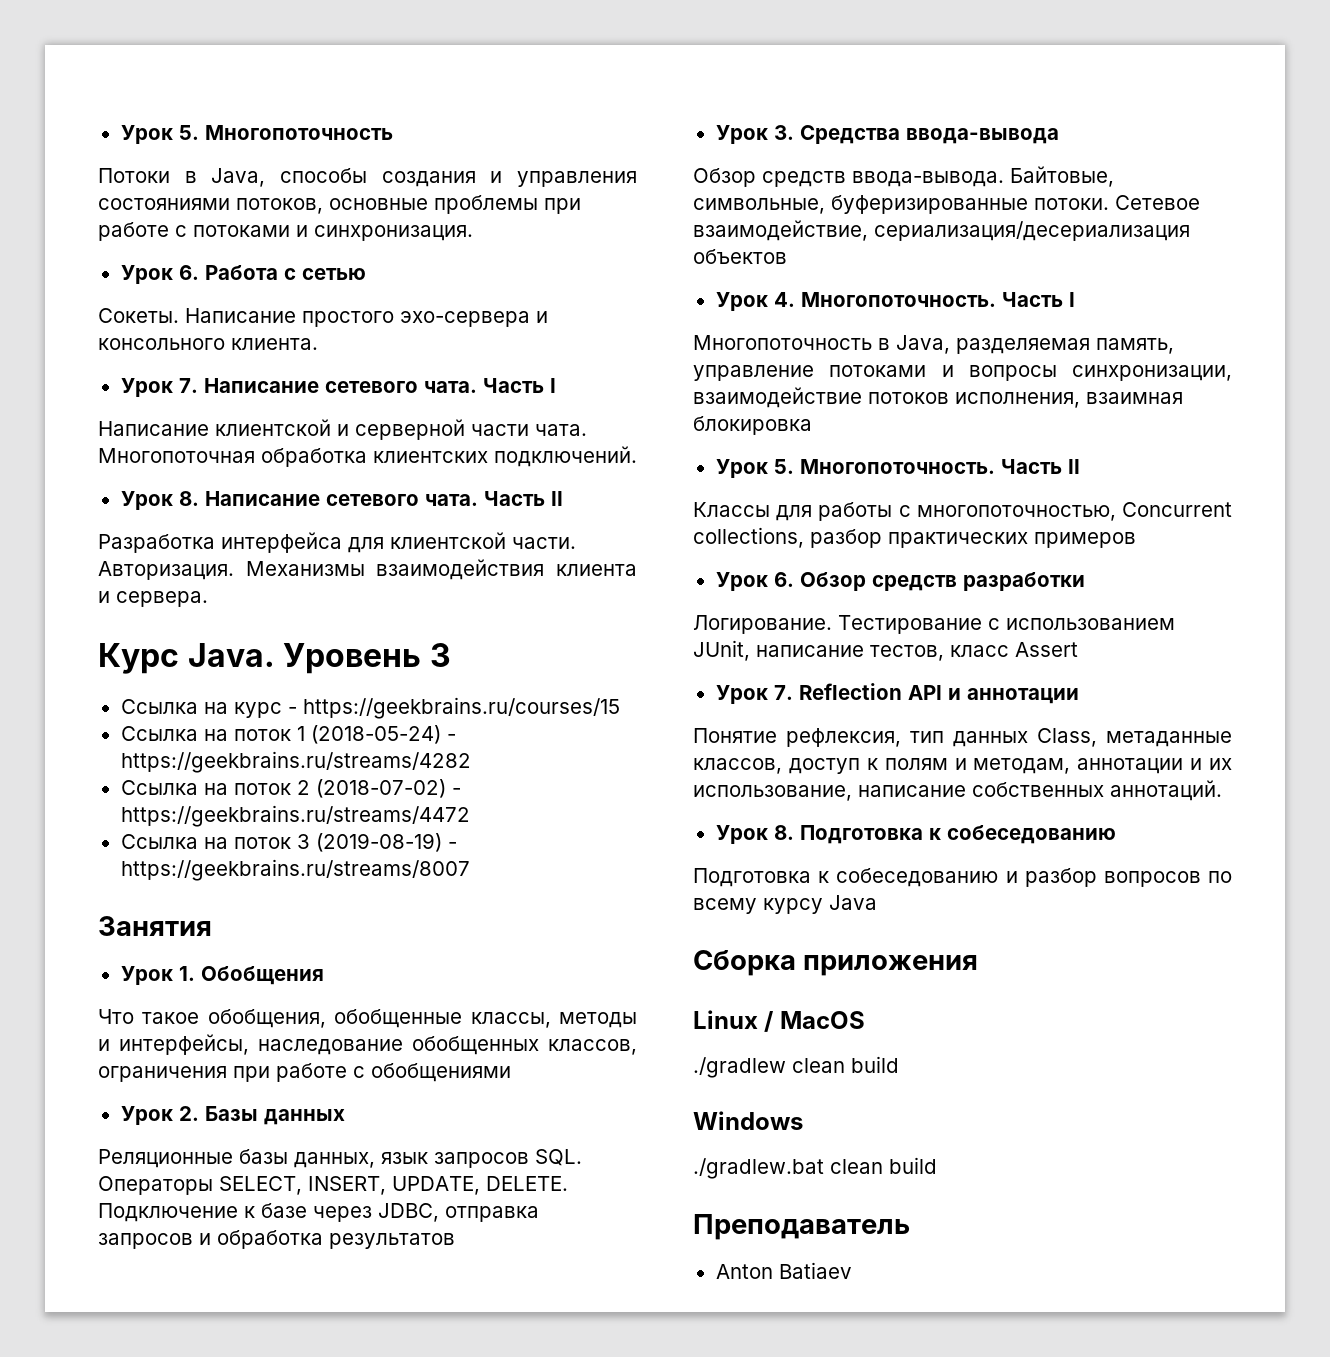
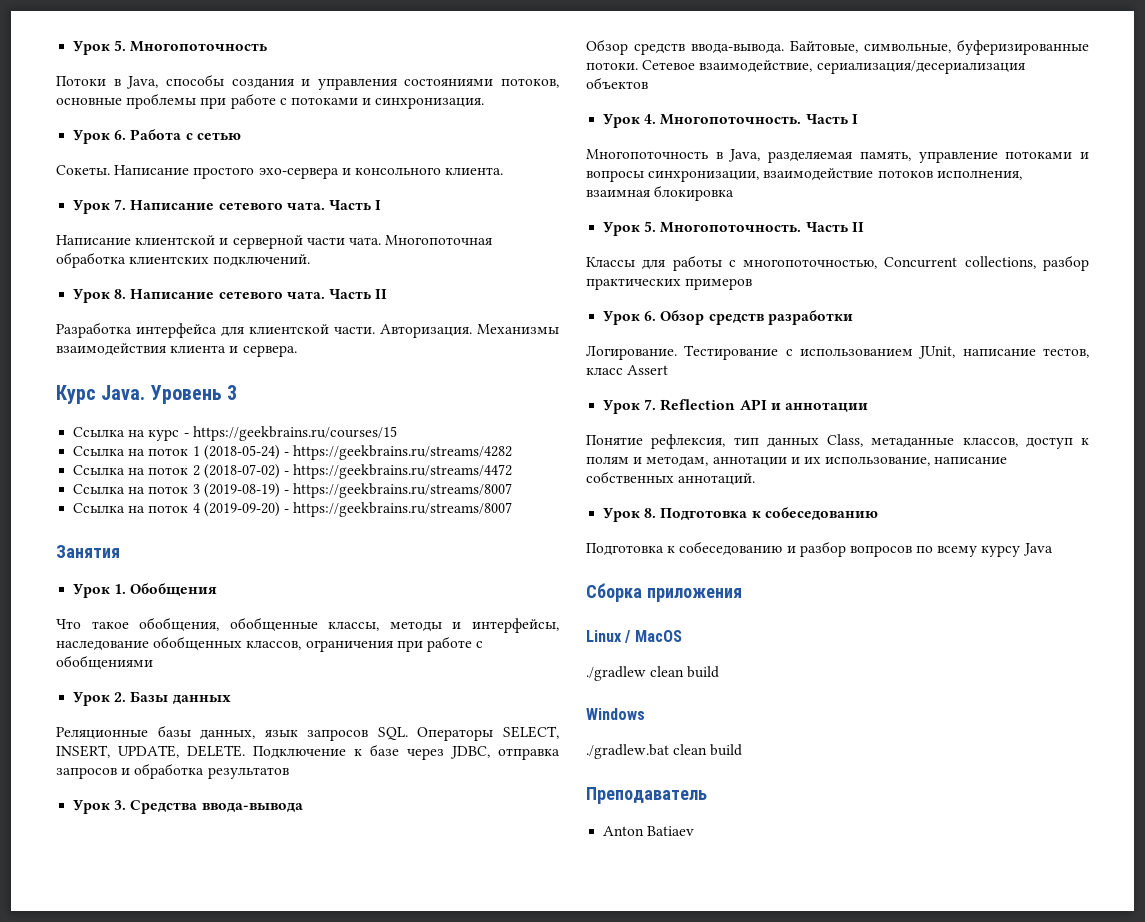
(470, 870) none -> [73,502,513,517] // Ссылка на поток 4 (2019-09-20) - https://geekbrains.ru/streams/8007

